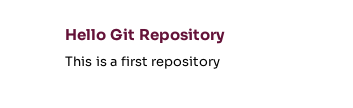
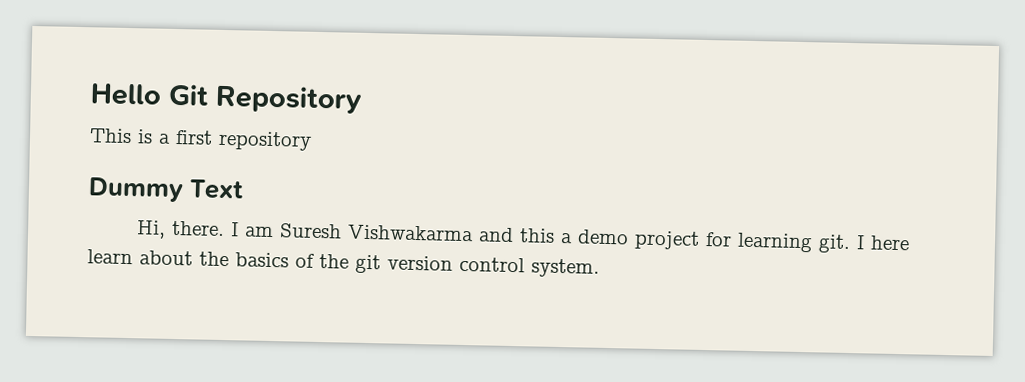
(221, 62) none -> [88,177,245,203] [136,220,911,254] [87,249,600,278] // Dummy Text // Hi, there. I am Suresh Vishwakarma and this a demo project for learning git. I here learn about the basics of the git version control system.

